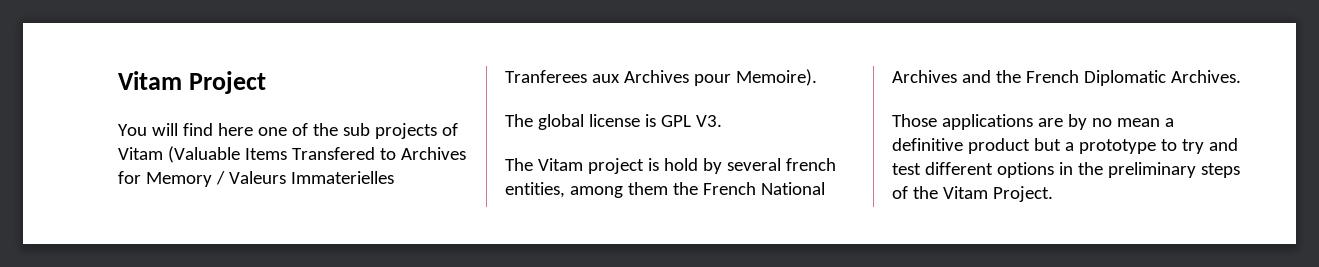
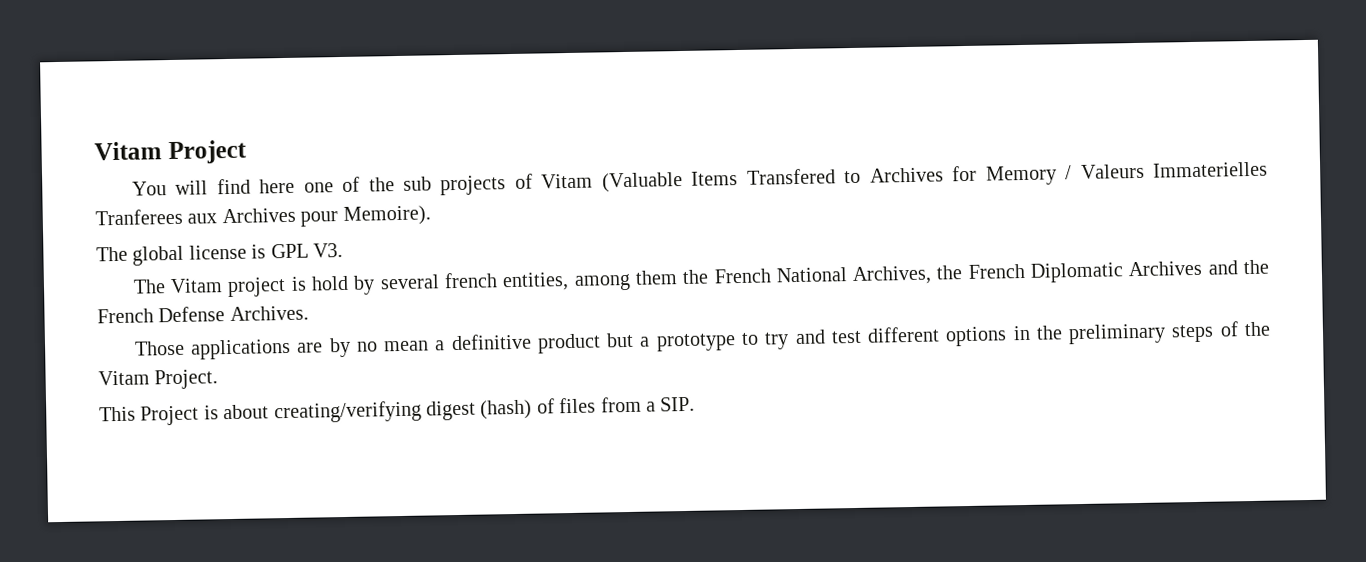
(825, 188) none -> [852,262,1125,286] Archives, the French Diplomatic
[1083,70,1166,86] Diplomatic -> [158,306,226,323] Defense
(1053, 194) none -> [99,396,696,426] // This Project is about creating/verifying digest (hash) of files from a SIP.

